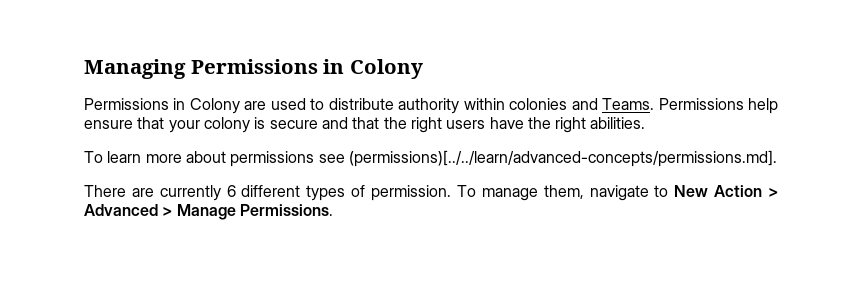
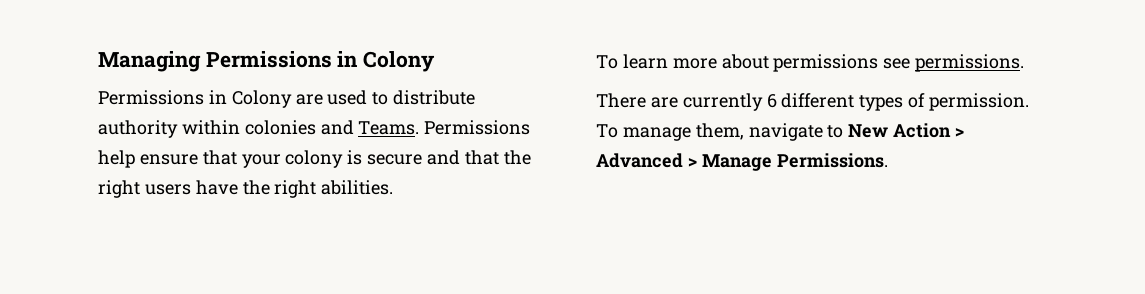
[348,150,777,167] (permissions)[../../learn/advanced-concepts/permissions.md]. -> [915,54,1025,72] permissions.

